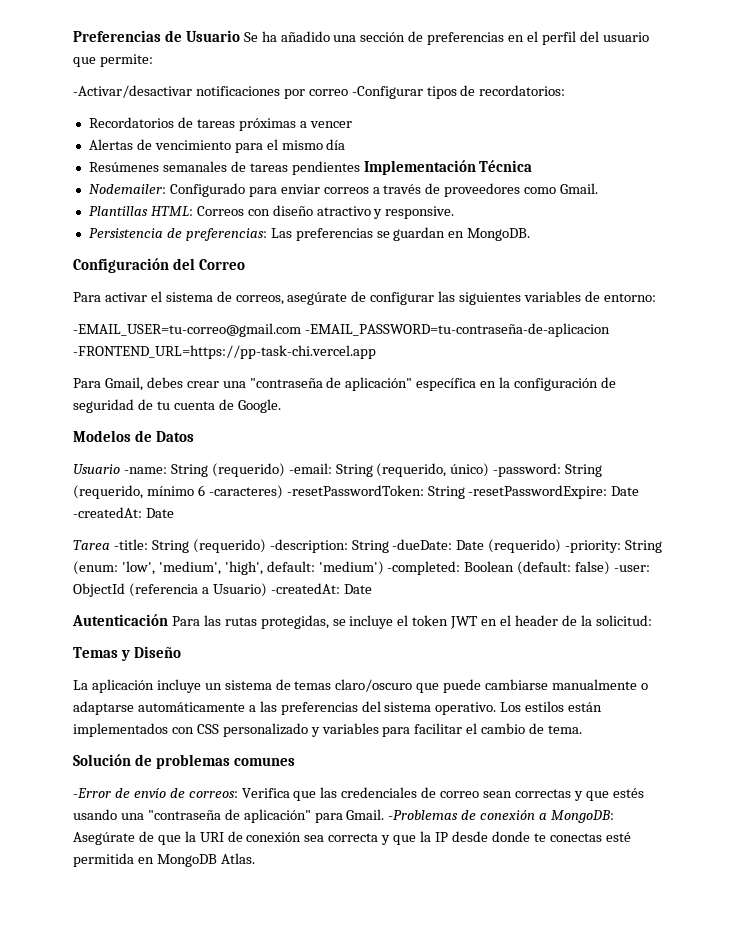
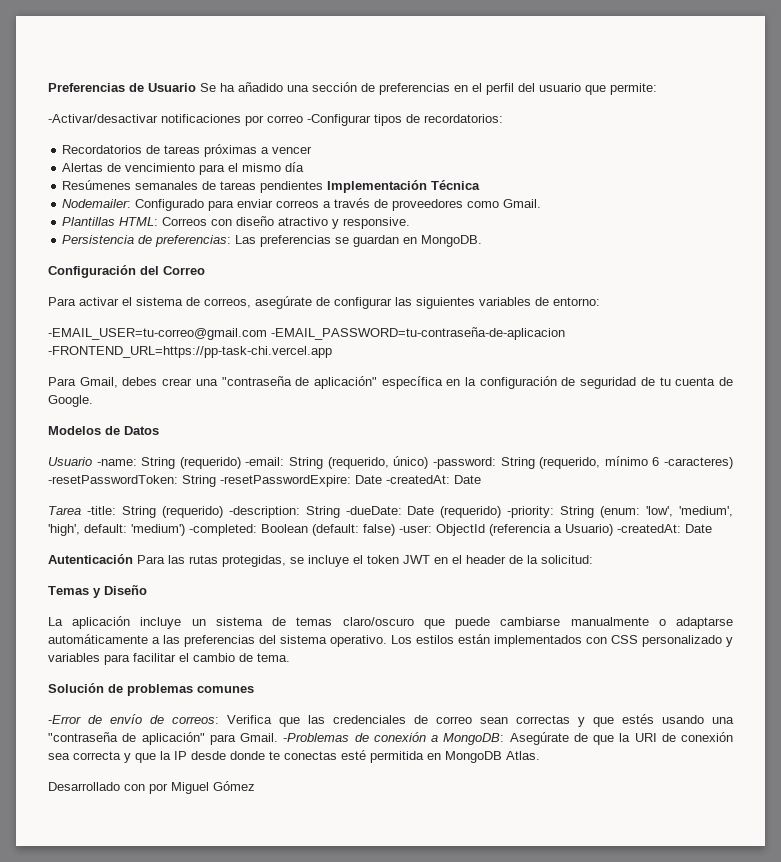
(255, 858) none -> [48,781,255,794] // Desarrollado con por Miguel Gómez

